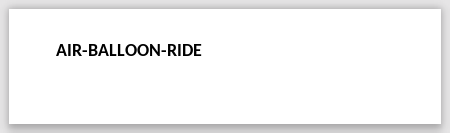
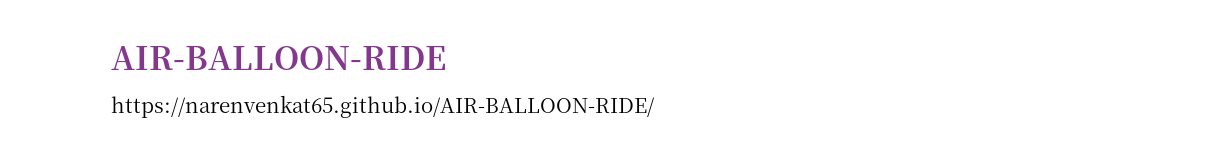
(202, 50) none -> [111,95,655,118] // https://narenvenkat65.github.io/AIR-BALLOON-RIDE/

